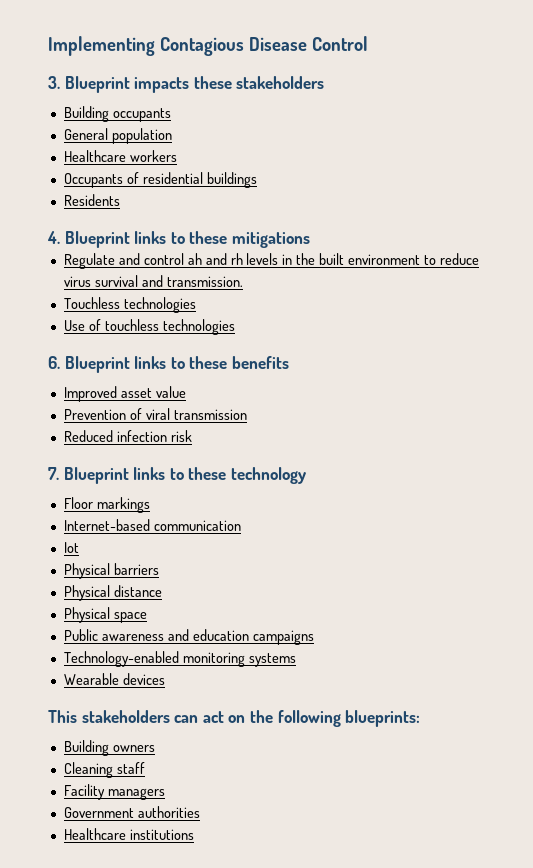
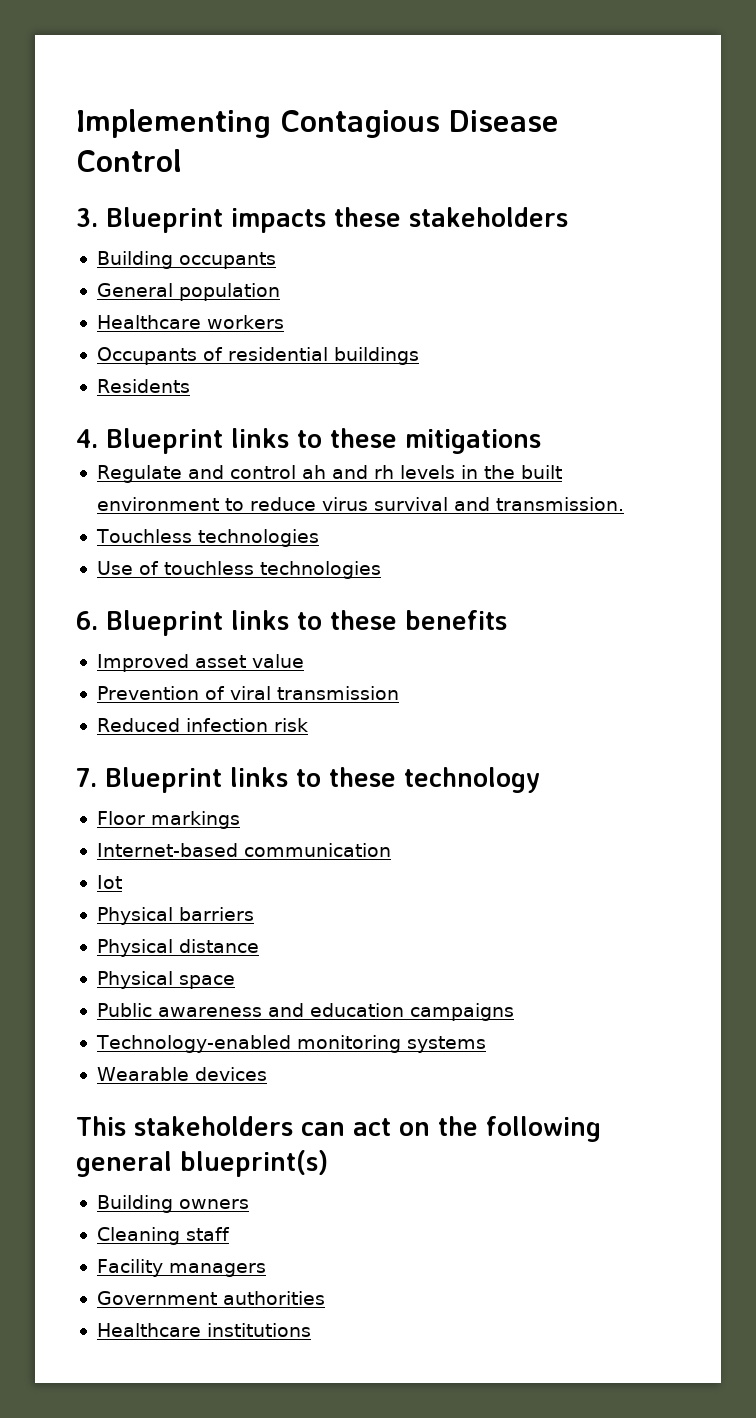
[345,710,421,727] blueprints: -> [76,1150,328,1177] general blueprint(s)

